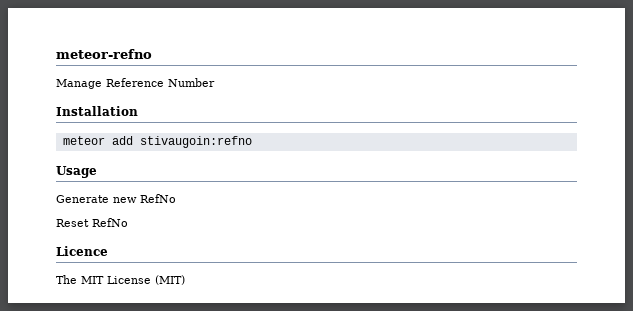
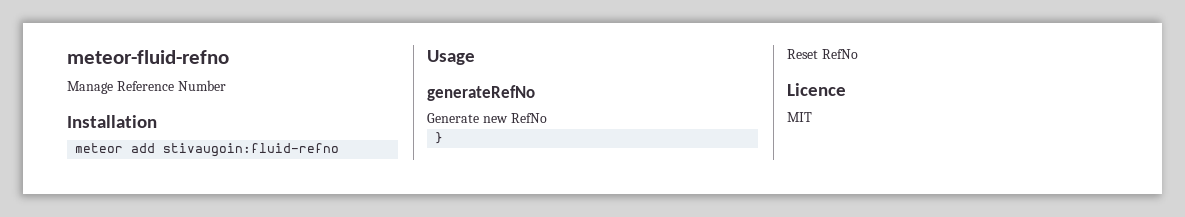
[56,49,152,59] meteor-refno -> [67,50,229,64] meteor-fluid-refno
[139,136,252,148] stivaugoin:refno -> [163,143,340,157] stivaugoin:fluid-refno
(97, 172) none -> [427,85,535,101] // generateRefNo
(176, 198) none -> [435,132,444,144] // }
[56,275,185,285] The MIT License (MIT) -> [787,112,812,122] MIT

